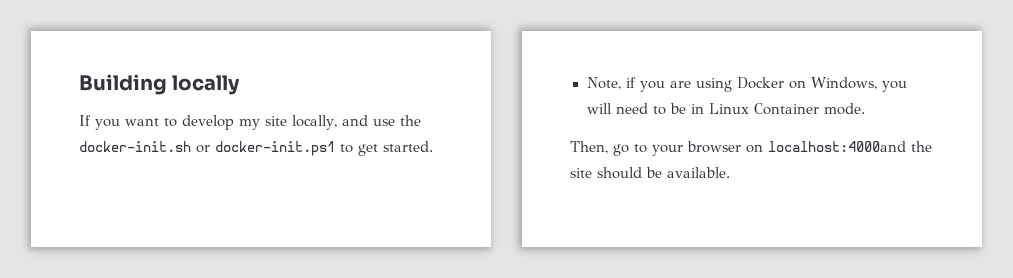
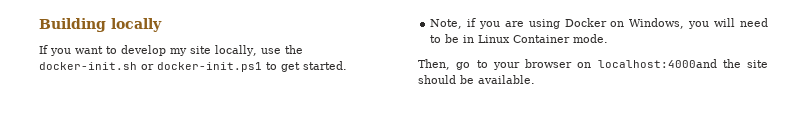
[341,115,368,126] and -> (257, 50) none

